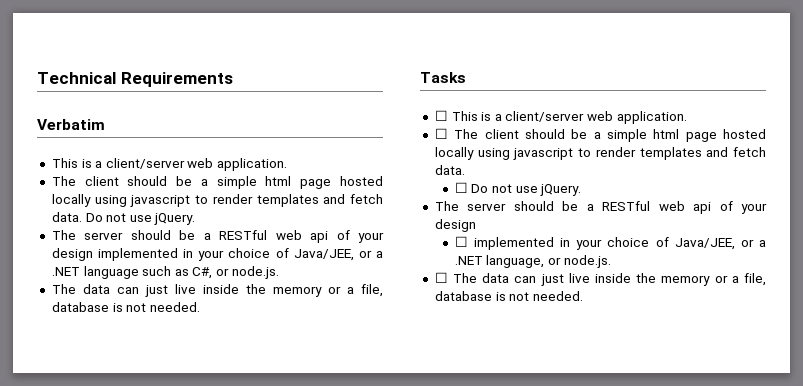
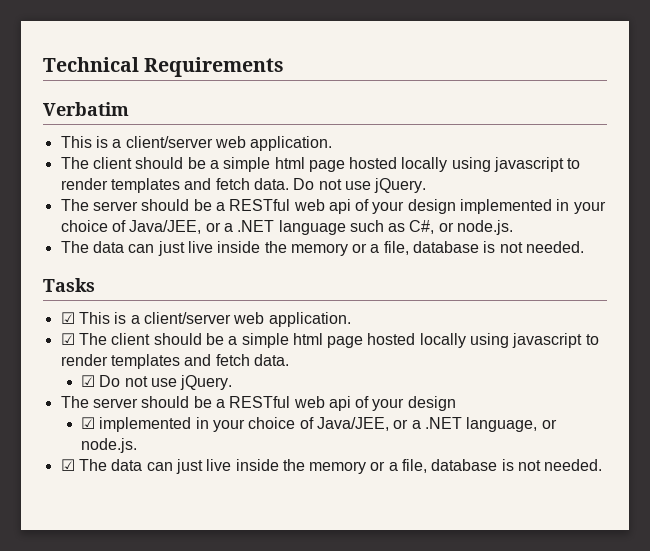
[434,110,687,124] [434,128,448,139] ☐ This is a client/server web application. // ☐ -> [60,312,351,327] [60,333,75,345] ☑ This is a client/server web application. // ☑
[454,182,468,193] ☐ -> [80,375,95,387] ☑
[454,236,468,247] ☐ -> [80,417,95,429] ☑
[434,272,448,283] ☐ -> [60,459,75,471] ☑

